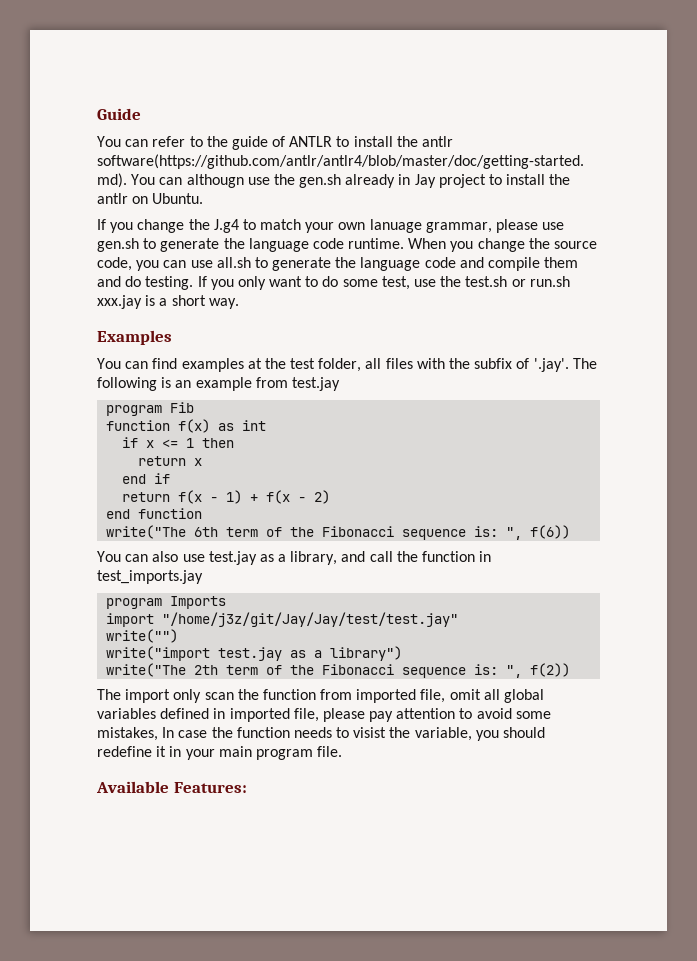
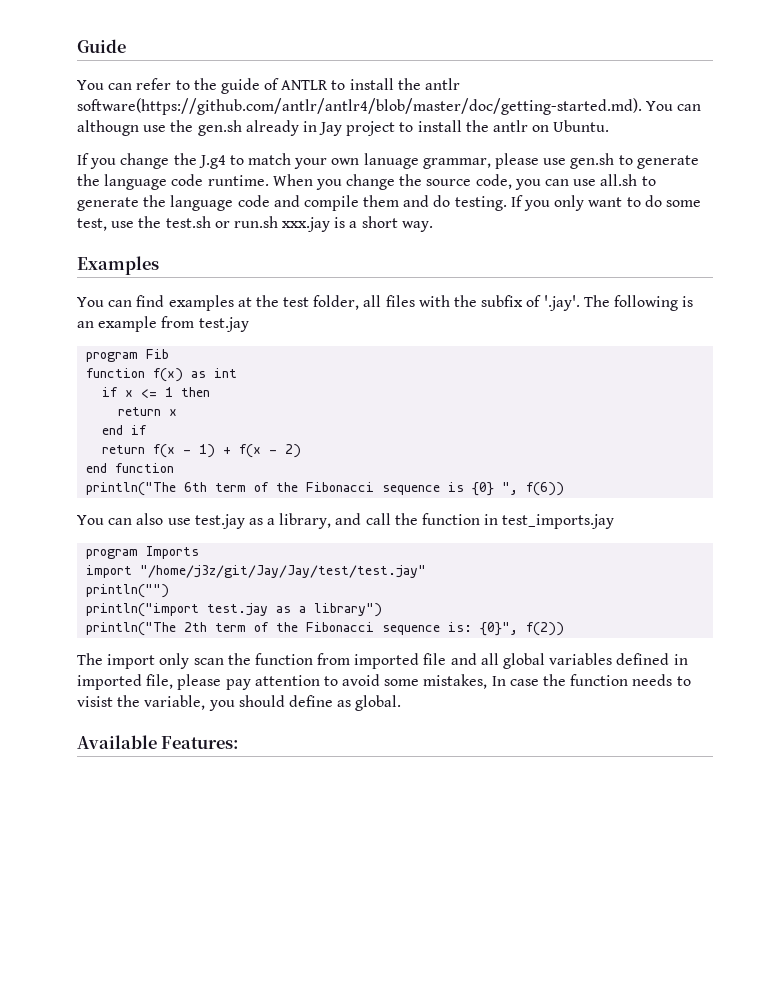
[106,525,187,539] write("The -> [86,482,177,496] println("The
[474,526,499,537] is: -> [448,482,495,496] is {0}
[106,629,179,643] [106,646,211,661] write("") // write("import -> [86,584,170,598] [86,603,200,617] println("") // println("import
[106,663,187,677] write("The -> [86,622,177,636] println("The
[506,665,523,678] ", -> [480,622,519,636] {0}",
[420,689,481,703] file, omit -> [423,653,477,665] file and
[97,746,343,760] redefine it in your main program file. -> [288,695,402,711] define as global.

